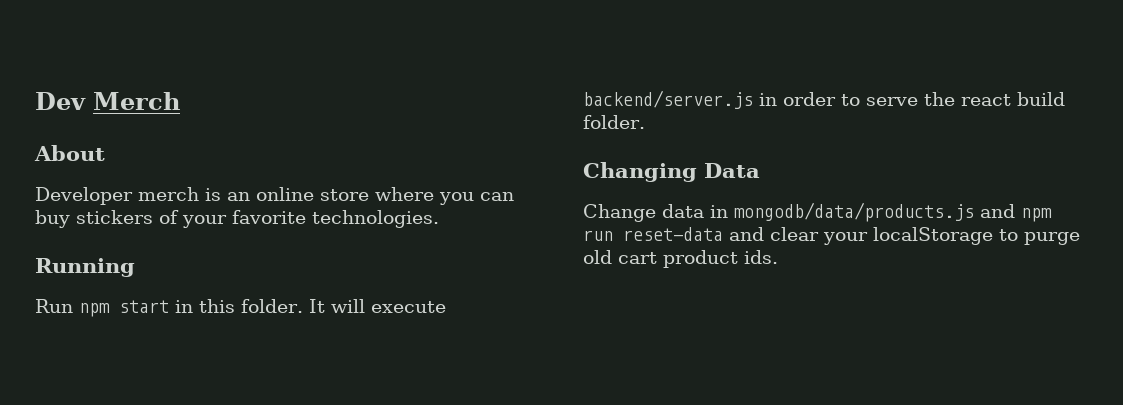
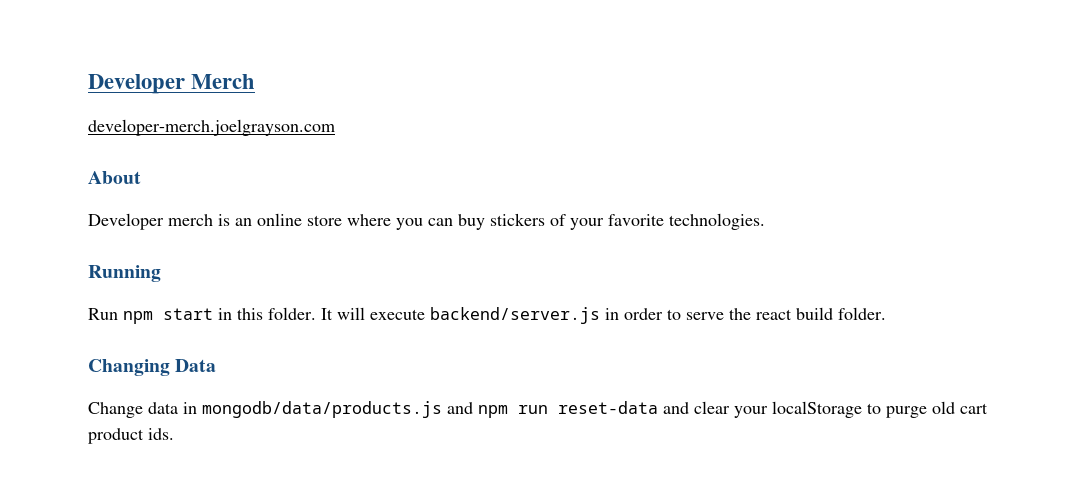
[35,92,86,110] Dev -> [88,74,185,94] Developer
(180, 101) none -> [88,119,335,136] // developer-merch.joelgrayson.com

